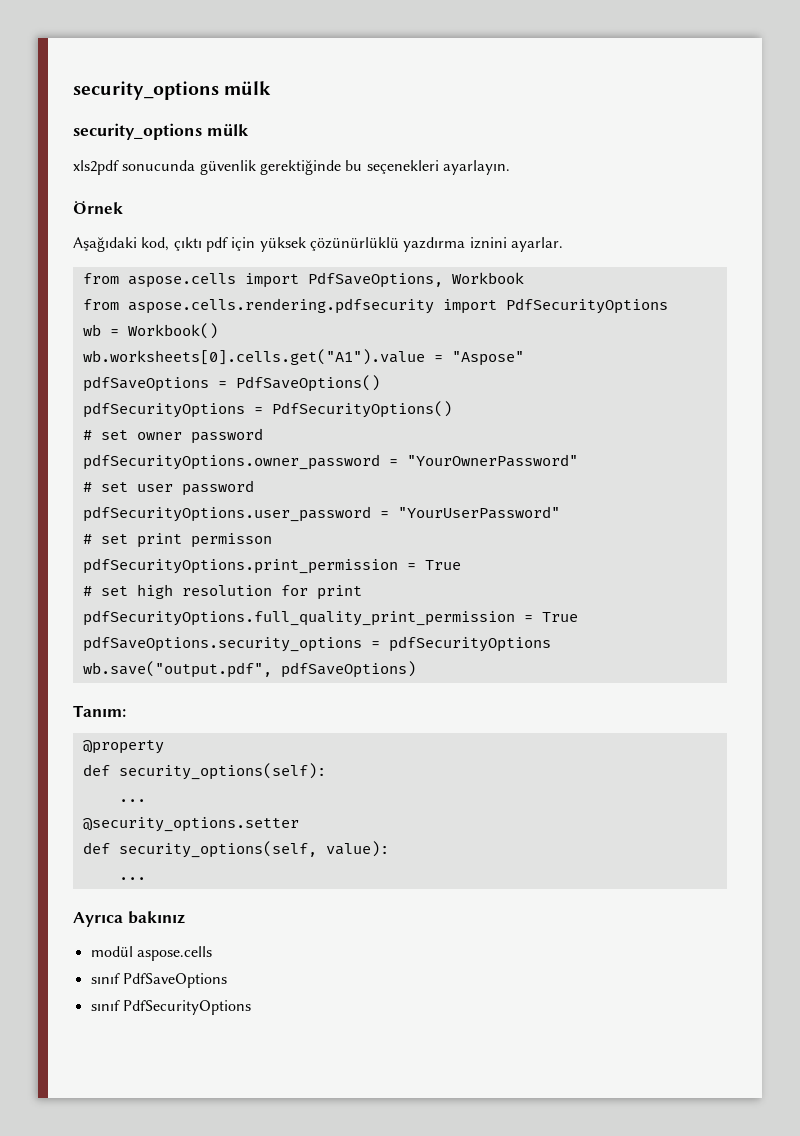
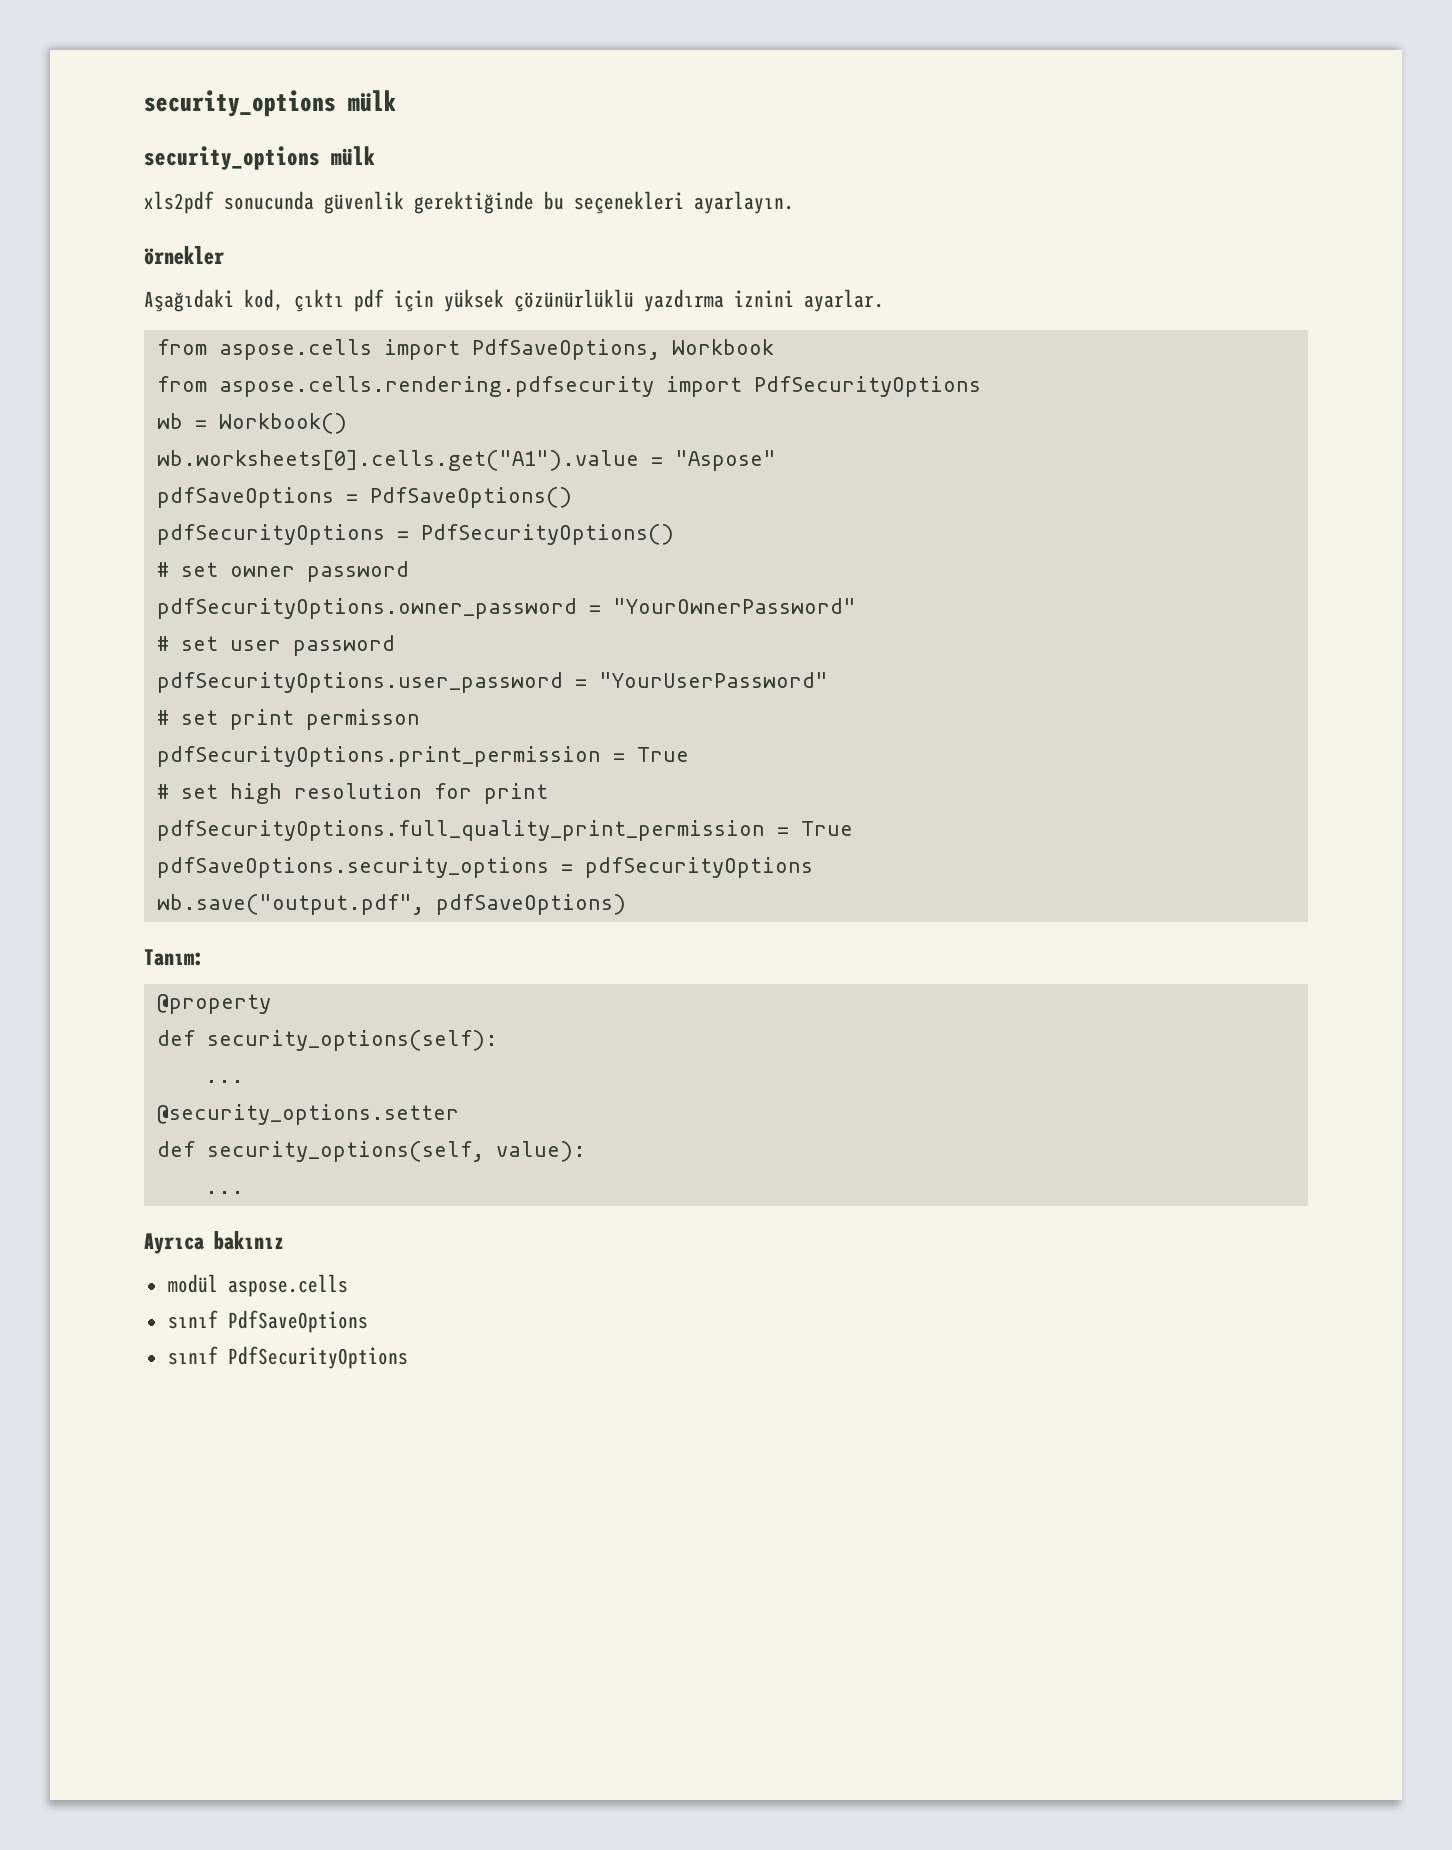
[73,201,123,214] Örnek -> [144,246,224,265] örnekler

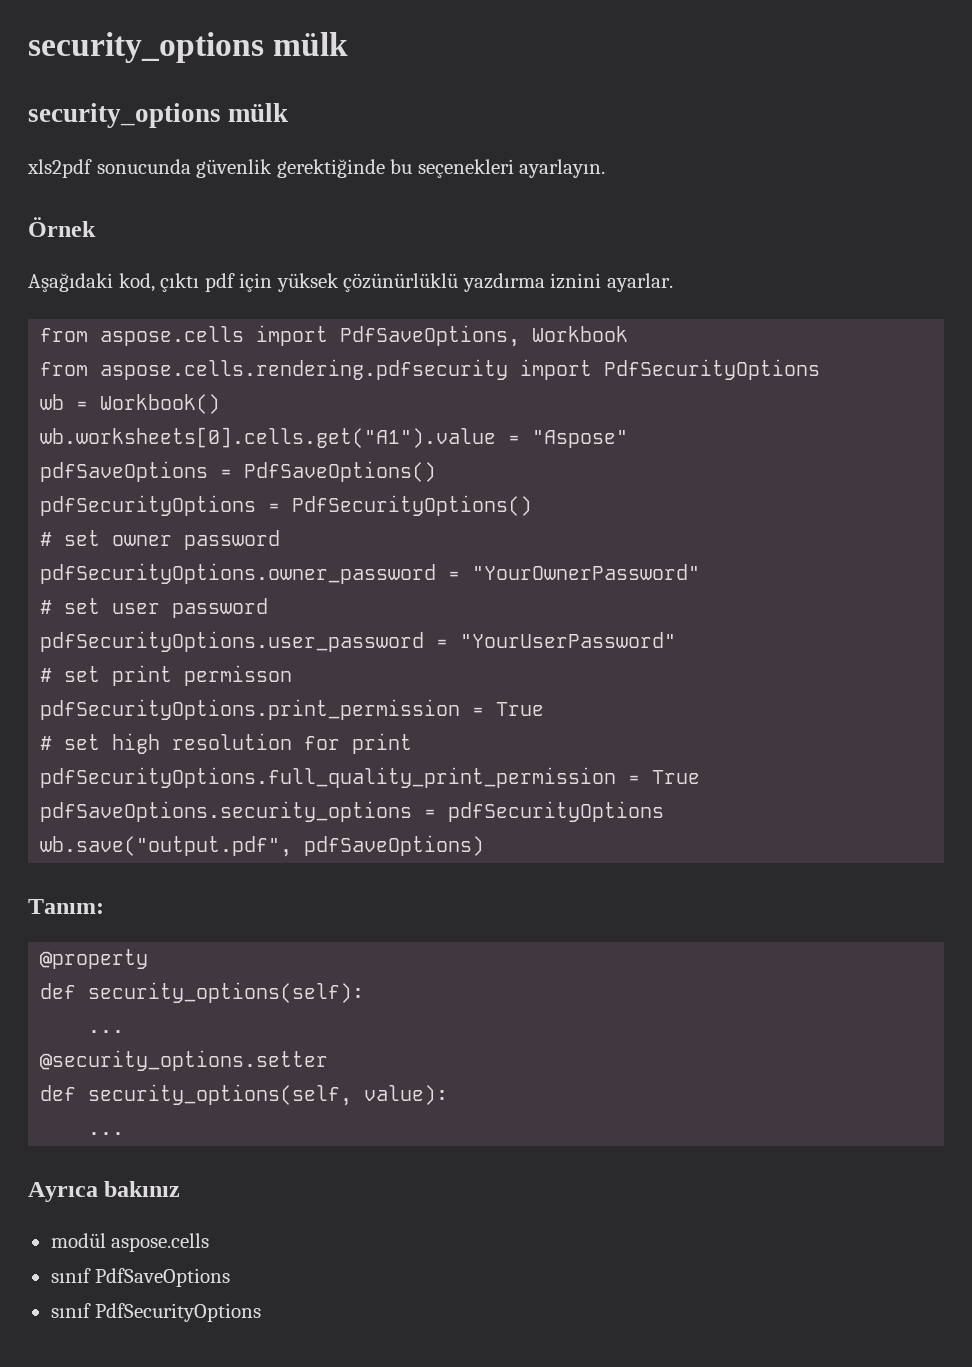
[144,246,224,265] örnekler -> [28,217,96,237] Örnek

